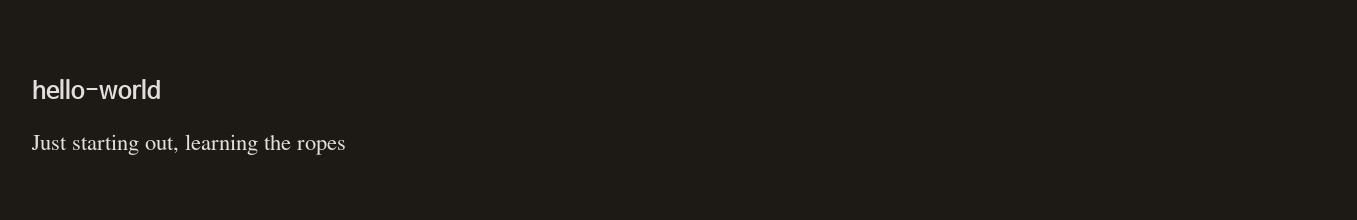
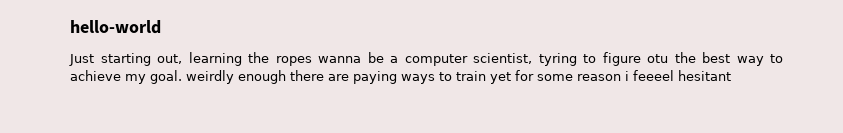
(347, 147) none -> [318,52,783,66] [70,70,731,84] wanna be a computer scientist, tyring to figure otu the best way to achieve my goal. weirdly enough there are paying ways to train yet for some reason i feeeel hesitant

